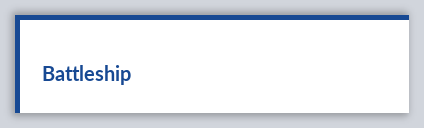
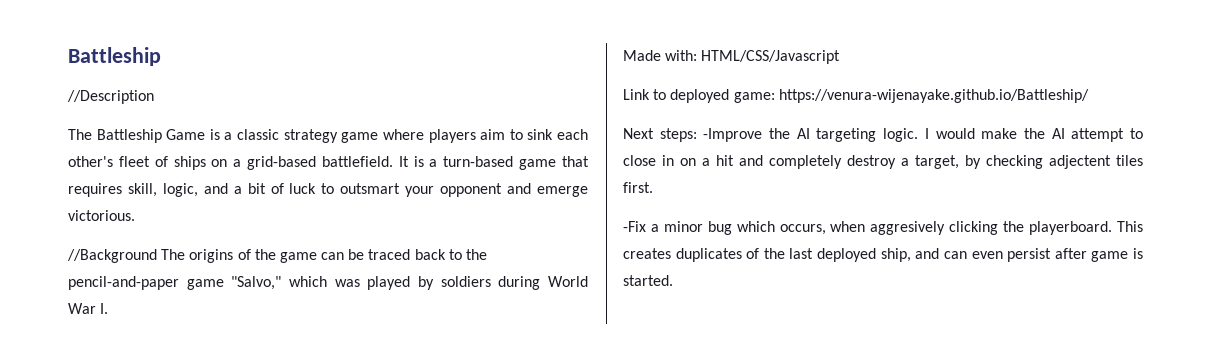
[42,65,131,85] Battleship -> [68,47,161,66] [67,90,154,104] [68,129,589,143] [68,156,590,170] [68,183,588,197] [68,210,135,221] [67,249,488,263] [68,276,589,290] [68,303,109,314] [623,50,841,64] [623,89,1089,103] [623,128,1143,142] [623,155,1143,169] [623,182,653,193] [623,221,1143,235] [623,248,1144,262] [623,275,673,286] Battleship // //Description // The Battleship Game is a classic strategy game where players aim to sink each other's fleet of ships on a grid-based battlefield. It is a turn-based game that requires skill, logic, and a bit of luck to outsmart your opponent and emerge victorious. // //Background The origins of the game can be traced back to the pencil-and-paper game "Salvo," which was played by soldiers during World War I. // Made with: HTML/CSS/Javascript // Link to deployed game: https://venura-wijenayake.github.io/Battleship/ // Next steps: -Improve the AI targeting logic. I would make the AI attempt to close in on a hit and completely destroy a target, by checking adjectent tiles first. // -Fix a minor bug which occurs, when aggresively clicking the playerboard. This creates duplicates of the last deployed ship, and can even persist after game is started.

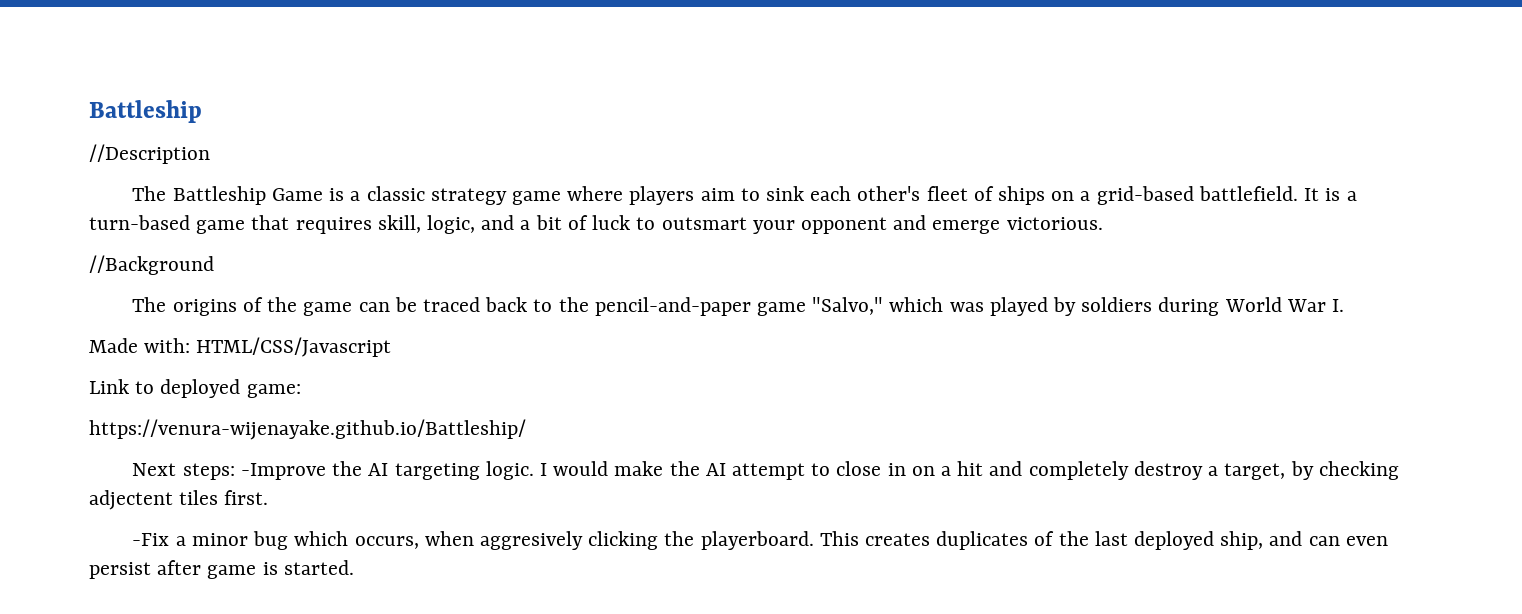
(157, 256) none -> (214, 265) //
(775, 97) none -> (301, 391) //

